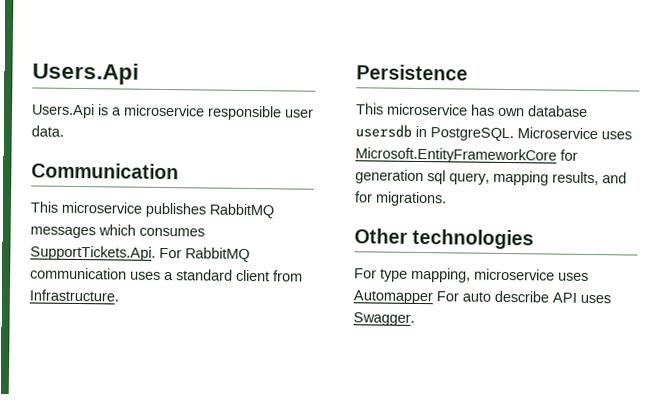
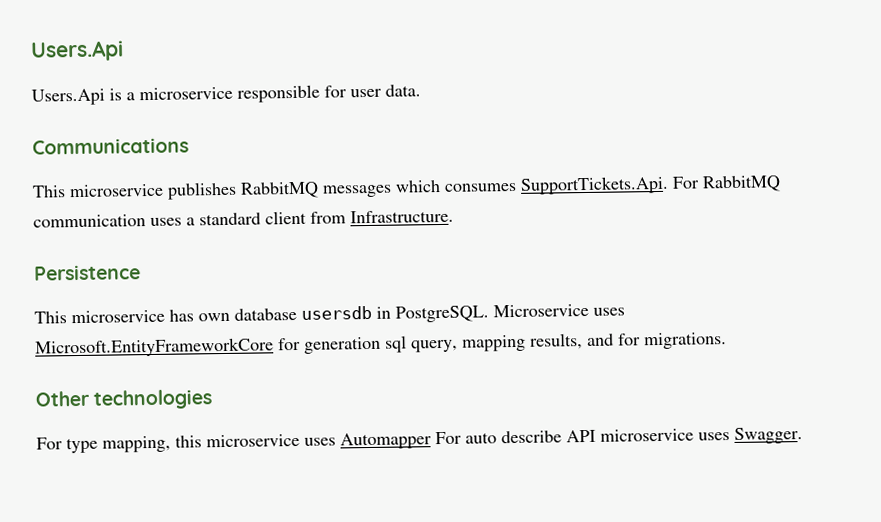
(282, 113) none -> [324,85,347,98] for
[31,162,179,180] Communication -> [32,137,189,155] Communications
(471, 275) none -> [175,435,202,448] this
(577, 297) none -> [600,428,694,442] microservice

